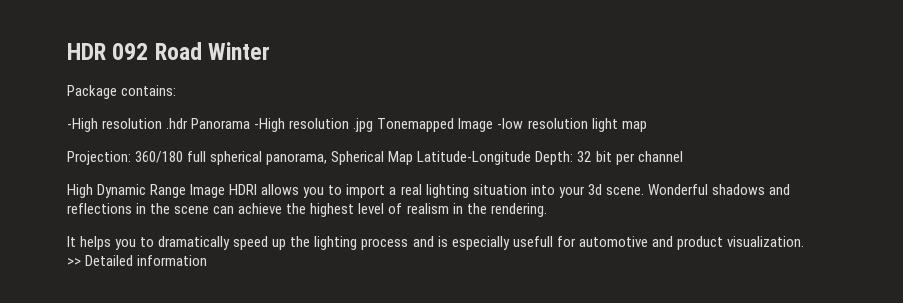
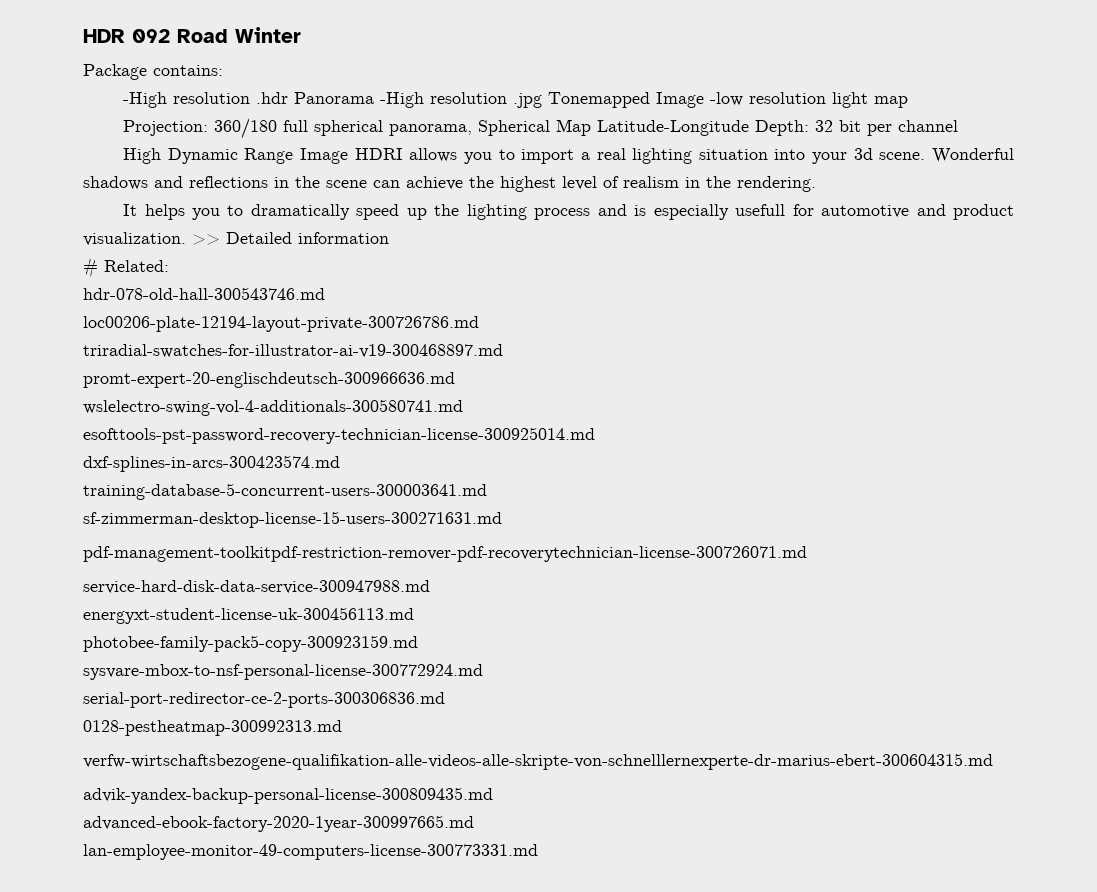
(804, 241) // -> (186, 239) none
(208, 260) none -> [83,257,169,278] [83,287,325,300] [83,316,479,332] [83,344,503,358] [83,372,455,388] [83,399,463,416] [83,427,595,444] [83,455,340,472] [83,483,487,500] [83,511,502,528] [83,546,807,562] [83,580,430,594] [83,607,414,624] [83,635,418,652] [83,664,483,680] [83,692,445,708] [83,720,342,736] [83,753,993,770] [83,787,493,804] [83,815,474,832] [83,844,538,860] // # Related: // hdr-078-old-hall-300543746.md // loc00206-plate-12194-layout-private-300726786.md // triradial-swatches-for-illustrator-ai-v19-300468897.md // promt-expert-20-englischdeutsch-300966636.md // wslelectro-swing-vol-4-additionals-300580741.md // esofttools-pst-password-recovery-technician-license-300925014.md // dxf-splines-in-arcs-300423574.md // training-database-5-concurrent-users-300003641.md // sf-zimmerman-desktop-license-15-users-300271631.md // pdf-management-toolkitpdf-restriction-remover-pdf-recoverytechnician-license-300726071.md // service-hard-disk-data-service-300947988.md // energyxt-student-license-uk-300456113.md // photobee-family-pack5-copy-300923159.md // sysvare-mbox-to-nsf-personal-license-300772924.md // serial-port-redirector-ce-2-ports-300306836.md // 0128-pestheatmap-300992313.md // verfw-wirtschaftsbezogene-qualifikation-alle-videos-alle-skripte-von-schnelllernexperte-dr-marius-ebert-300604315.md // advik-yandex-backup-personal-license-300809435.md // advanced-ebook-factory-2020-1year-300997665.md // lan-employee-monitor-49-computers-license-300773331.md

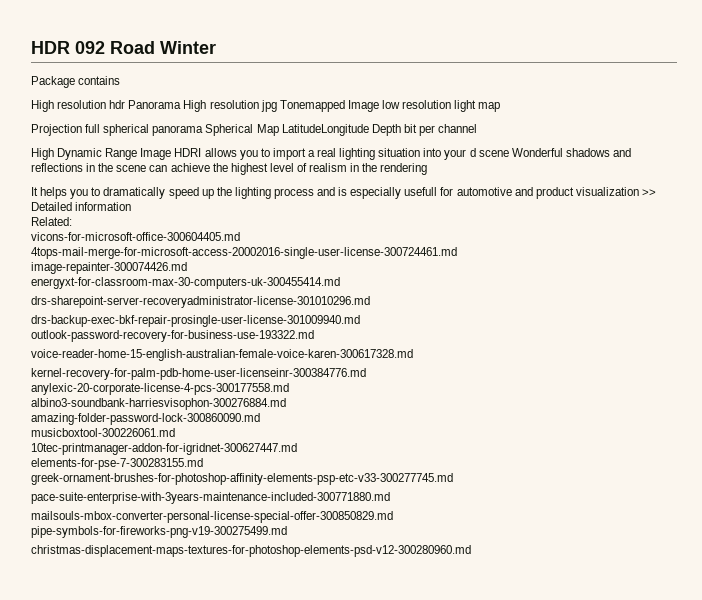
[153,65,223,76] [123,92,543,108] contains: // -High resolution .hdr Panorama -High resolution .jpg -> [78,76,121,85] [31,100,277,112] contains // High resolution hdr Panorama High resolution jpg
[710,92,744,106] -low -> [381,100,400,109] low
[123,118,278,139] Projection: 360/180 -> [31,124,82,136] Projection
[389,124,473,136] panorama, -> [152,125,204,136] panorama
[597,120,834,136] Latitude-Longitude Depth: 32 -> [281,124,401,136] LatitudeLongitude Depth
[853,148,926,160] 3d scene. -> [469,148,509,157] d scene
[737,176,816,192] rendering. -> [380,163,428,175] rendering
[83,232,186,246] visualization. -> [575,187,639,196] visualization
[83,257,98,278] # -> (132, 206) none
[83,287,325,300] [83,316,479,332] [83,344,503,358] [83,372,455,388] [83,399,463,416] [83,427,595,444] [83,455,340,472] [83,483,487,500] [83,511,502,528] [83,546,807,562] [83,580,430,594] [83,607,414,624] [83,635,418,652] [83,664,483,680] [83,692,445,708] [83,720,342,736] [83,753,993,770] [83,787,493,804] [83,815,474,832] [83,844,538,860] hdr-078-old-hall-300543746.md // loc00206-plate-12194-layout-private-300726786.md // triradial-swatches-for-illustrator-ai-v19-300468897.md // promt-expert-20-englischdeutsch-300966636.md // wslelectro-swing-vol-4-additionals-300580741.md // esofttools-pst-password-recovery-technician-license-300925014.md // dxf-splines-in-arcs-300423574.md // training-database-5-concurrent-users-300003641.md // sf-zimmerman-desktop-license-15-users-300271631.md // pdf-management-toolkitpdf-restriction-remover-pdf-recoverytechnician-license-300726071.md // service-hard-disk-data-service-300947988.md // energyxt-student-license-uk-300456113.md // photobee-family-pack5-copy-300923159.md // sysvare-mbox-to-nsf-personal-license-300772924.md // serial-port-redirector-ce-2-ports-300306836.md // 0128-pestheatmap-300992313.md // verfw-wirtschaftsbezogene-qualifikation-alle-videos-alle-skripte-von-schnelllernexperte-dr-marius-ebert-300604315.md // advik-yandex-backup-personal-license-300809435.md // advanced-ebook-factory-2020-1year-300997665.md // lan-employee-monitor-49-computers-license-300773331.md -> [31,232,240,241] [31,247,457,259] [31,262,187,274] [31,277,340,289] [31,296,370,308] [31,315,360,327] [31,330,314,342] [31,349,413,361] [31,368,366,380] [31,383,289,395] [31,398,286,410] [31,413,260,425] [31,428,175,437] [31,443,297,455] [31,458,203,470] [31,473,453,485] [31,492,390,504] [31,511,393,523] [31,526,287,538] [31,545,471,557] vicons-for-microsoft-office-300604405.md // 4tops-mail-merge-for-microsoft-access-20002016-single-user-license-300724461.md // image-repainter-300074426.md // energyxt-for-classroom-max-30-computers-uk-300455414.md // drs-sharepoint-server-recoveryadministrator-license-301010296.md // drs-backup-exec-bkf-repair-prosingle-user-license-301009940.md // outlook-password-recovery-for-business-use-193322.md // voice-reader-home-15-english-australian-female-voice-karen-300617328.md // kernel-recovery-for-palm-pdb-home-user-licenseinr-300384776.md // anylexic-20-corporate-license-4-pcs-300177558.md // albino3-soundbank-harriesvisophon-300276884.md // amazing-folder-password-lock-300860090.md // musicboxtool-300226061.md // 10tec-printmanager-addon-for-igridnet-300627447.md // elements-for-pse-7-300283155.md // greek-ornament-brushes-for-photoshop-affinity-elements-psp-etc-v33-300277745.md // pace-suite-enterprise-with-3years-maintenance-included-300771880.md // mailsouls-mbox-converter-personal-license-special-offer-300850829.md // pipe-symbols-for-fireworks-png-v19-300275499.md // christmas-displacement-maps-textures-for-photoshop-elements-psd-v12-300280960.md

